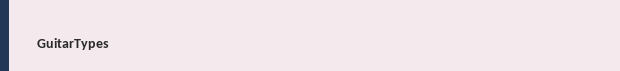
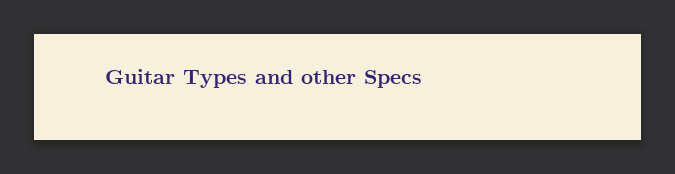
[37,38,109,50] GuitarTypes -> [105,69,422,88] Guitar Types and other Specs

